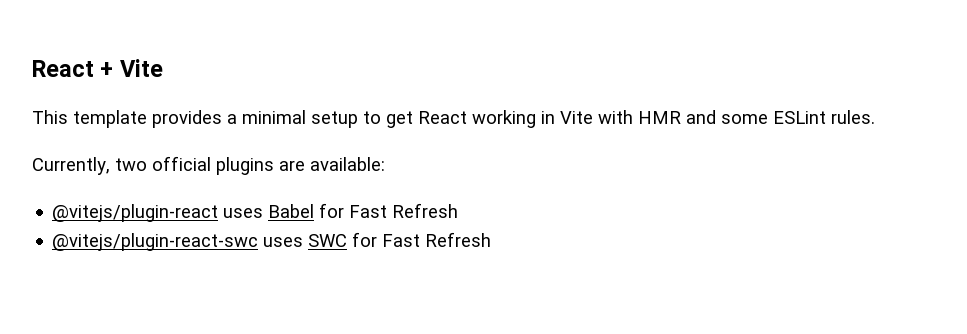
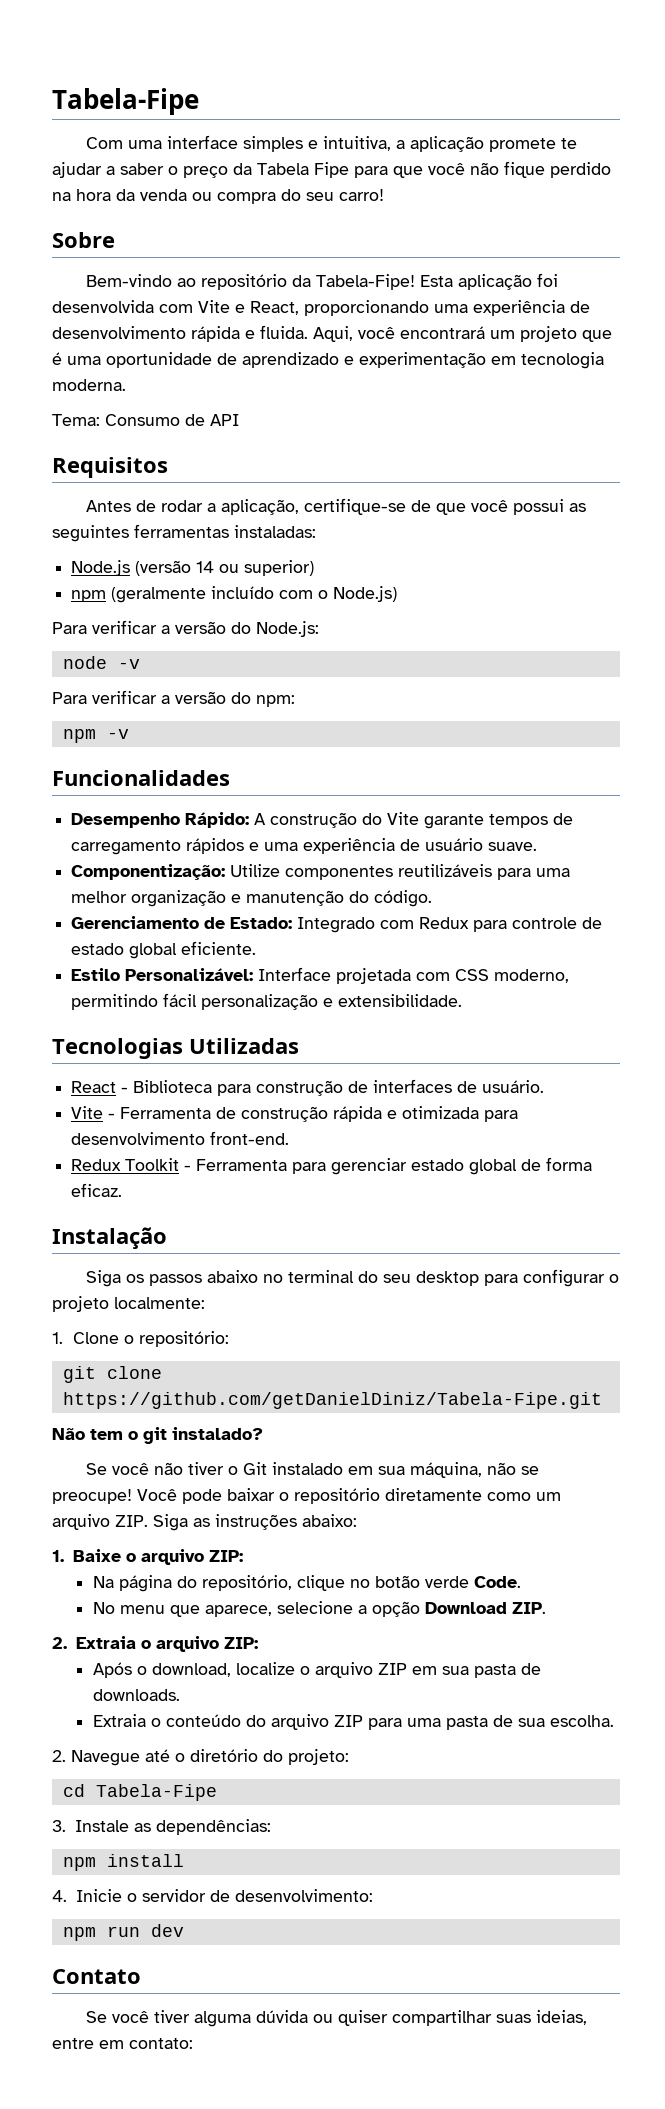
[32,59,163,77] [32,110,875,128] [32,156,385,175] [52,203,459,222] [52,232,492,251] React + Vite // This template provides a minimal setup to get React working in Vite with HMR and some ESLint rules. // Currently, two official plugins are available: // @vitejs/plugin-react uses Babel for Fast Refresh // @vitejs/plugin-react-swc uses SWC for Fast Refresh -> [52,88,199,115] [85,135,577,152] [52,161,611,178] [52,189,384,204] [52,232,115,248] [85,273,558,290] [52,300,590,316] [52,325,612,342] [52,352,604,369] [52,379,126,391] [52,414,239,426] [52,457,168,478] [85,498,586,515] [52,524,316,542] [71,560,315,576] [71,586,398,603] [52,620,319,637] [62,656,140,669] [52,690,295,707] [62,729,129,743] [52,770,230,786] [71,812,574,829] [71,838,538,855] [71,864,571,880] [71,890,433,907] [71,916,603,933] [71,941,257,959] [71,967,570,984] [71,993,463,1010] [52,1038,299,1059] [71,1079,545,1096] [71,1106,519,1122] [71,1131,290,1145] [71,1157,593,1175] [71,1183,123,1197] [52,1227,167,1249] [85,1269,619,1287] [52,1296,205,1312] [52,1331,230,1347] [62,1366,162,1383] [62,1392,602,1409] [52,1427,263,1444] [85,1462,539,1478] [52,1488,561,1504] [52,1514,357,1531] [52,1549,244,1565] [92,1575,521,1592] [92,1601,546,1617] [52,1636,258,1652] [92,1662,541,1678] [92,1689,180,1701] [92,1714,614,1730] [52,1749,349,1766] [62,1784,217,1801] [52,1819,271,1835] [62,1854,184,1871] [52,1889,373,1902] [62,1924,184,1941] [52,1969,141,1984] [85,2010,587,2027] [52,2038,193,2049] Tabela-Fipe // Com uma interface simples e intuitiva, a aplicação promete te ajudar a saber o preço da Tabela Fipe para que você não fique perdido na hora da venda ou compra do seu carro! // Sobre // Bem-vindo ao repositório da Tabela-Fipe! Esta aplicação foi desenvolvida com Vite e React, proporcionando uma experiência de desenvolvimento rápida e fluida. Aqui, você encontrará um projeto que é uma oportunidade de aprendizado e experimentação em tecnologia moderna. // Tema: Consumo de API // Requisitos // Antes de rodar a aplicação, certifique-se de que você possui as seguintes ferramentas instaladas: // Node.js (versão 14 ou superior) // npm (geralmente incluído com o Node.js) // Para verificar a versão do Node.js: // node -v // Para verificar a versão do npm: // npm -v // Funcionalidades // Desempenho Rápido: A construção do Vite garante tempos de carregamento rápidos e uma experiência de usuário suave. // Componentização: Utilize componentes reutilizáveis para uma melhor organização e manutenção do código. // Gerenciamento de Estado: Integrado com Redux para controle de estado global eficiente. // Estilo Personalizável: Interface projetada com CSS moderno, permitindo fácil personalização e extensibilidade. // Tecnologias Utilizadas // React - Biblioteca para construção de interfaces de usuário. // Vite - Ferramenta de construção rápida e otimizada para desenvolvimento front-end. // Redux Toolkit - Ferramenta para gerenciar estado global de forma eficaz. // Instalação // Siga os passos abaixo no terminal do seu desktop para configurar o projeto localmente: // 1. Clone o repositório: // git clone https://github.com/getDanielDiniz/Tabela-Fipe.git // Não tem o git instalado? // Se você não tiver o Git instalado em sua máquina, não se preocupe! Você pode baixar o repositório diretamente como um arquivo ZIP. Siga as instruções abaixo: // 1. Baixe o arquivo ZIP: // Na página do repositório, clique no botão verde Code. // No menu que aparece, selecione a opção Download ZIP. // 2. Extraia o arquivo ZIP: // Após o download, localize o arquivo ZIP em sua pasta de downloads. // Extraia o conteúdo do arquivo ZIP para uma pasta de sua escolha. // 2. Navegue até o diretório do projeto: // cd Tabela-Fipe // 3. Instale as dependências: // npm install // 4. Inicie o servidor de desenvolvimento: // npm run dev // Contato // Se você tiver alguma dúvida ou quiser compartilhar suas ideias, entre em contato:

